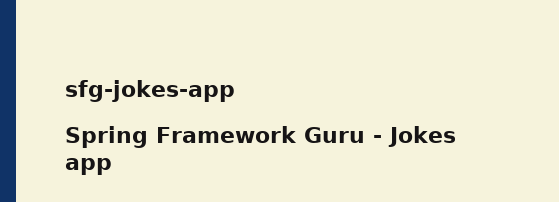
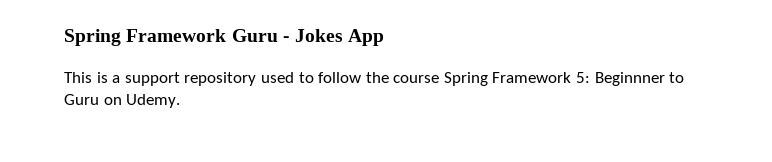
[65,80,235,102] sfg-jokes-app // -> (64, 37) none
[65,158,112,175] app -> [348,29,385,46] [64,72,685,86] [64,94,181,108] App // This is a support repository used to follow the course Spring Framework 5: Beginnner to Guru on Udemy.

